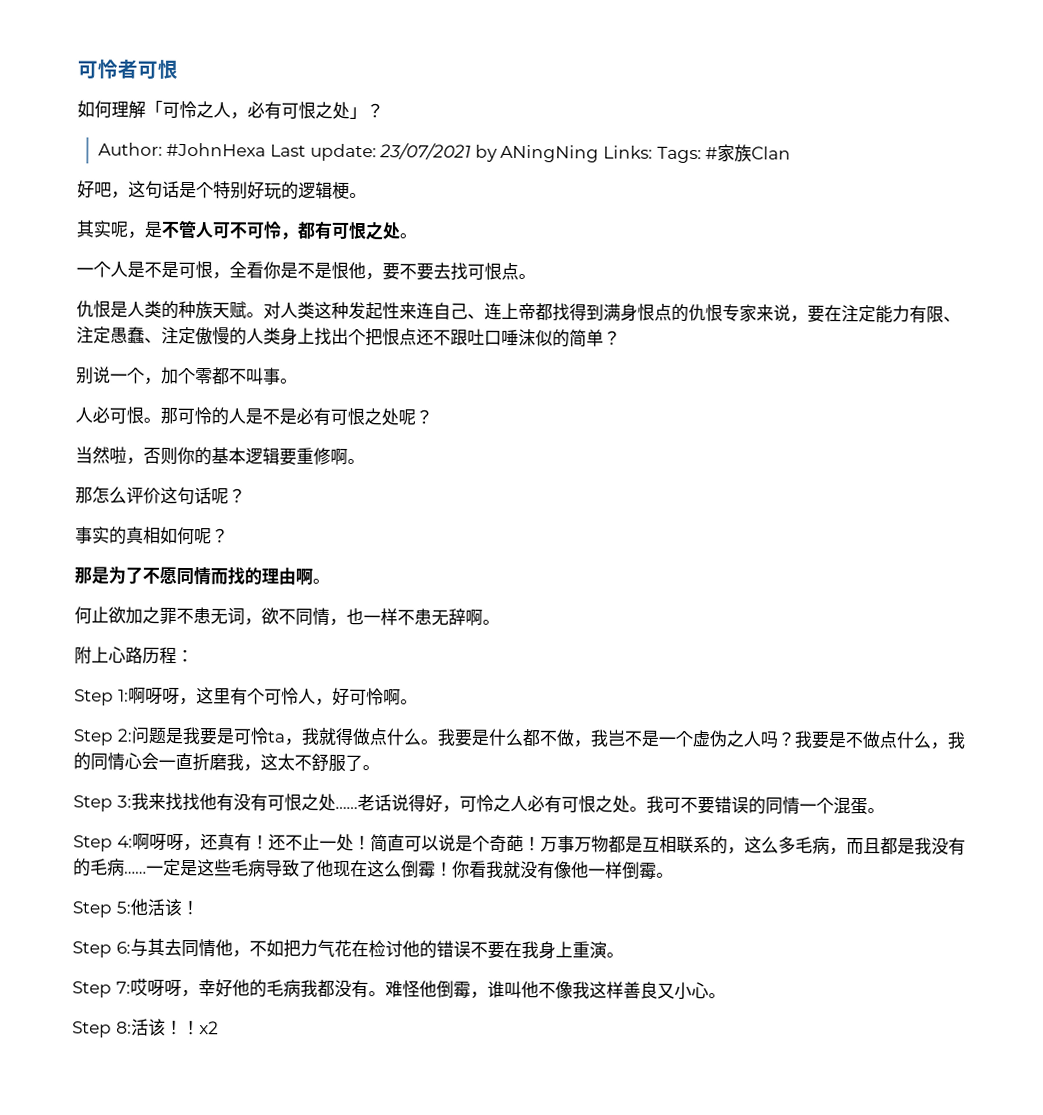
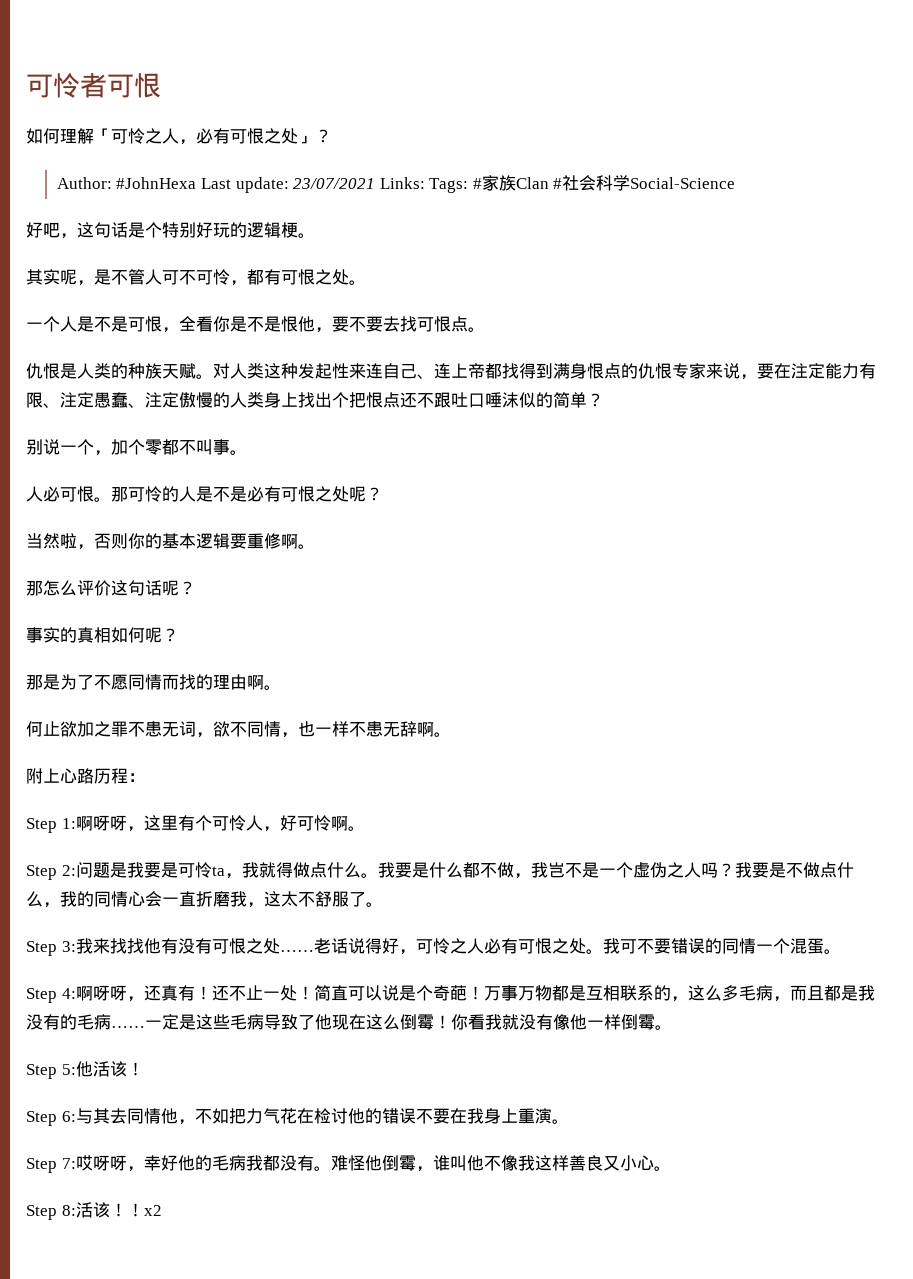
[474,144,600,163] by ANingNing -> (376, 183) none
(792, 153) none -> [553,175,736,191] #社会科学Social-Science

